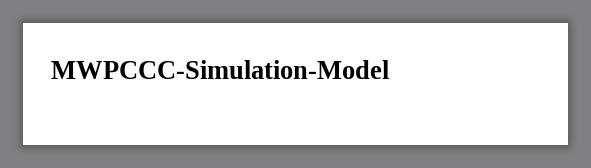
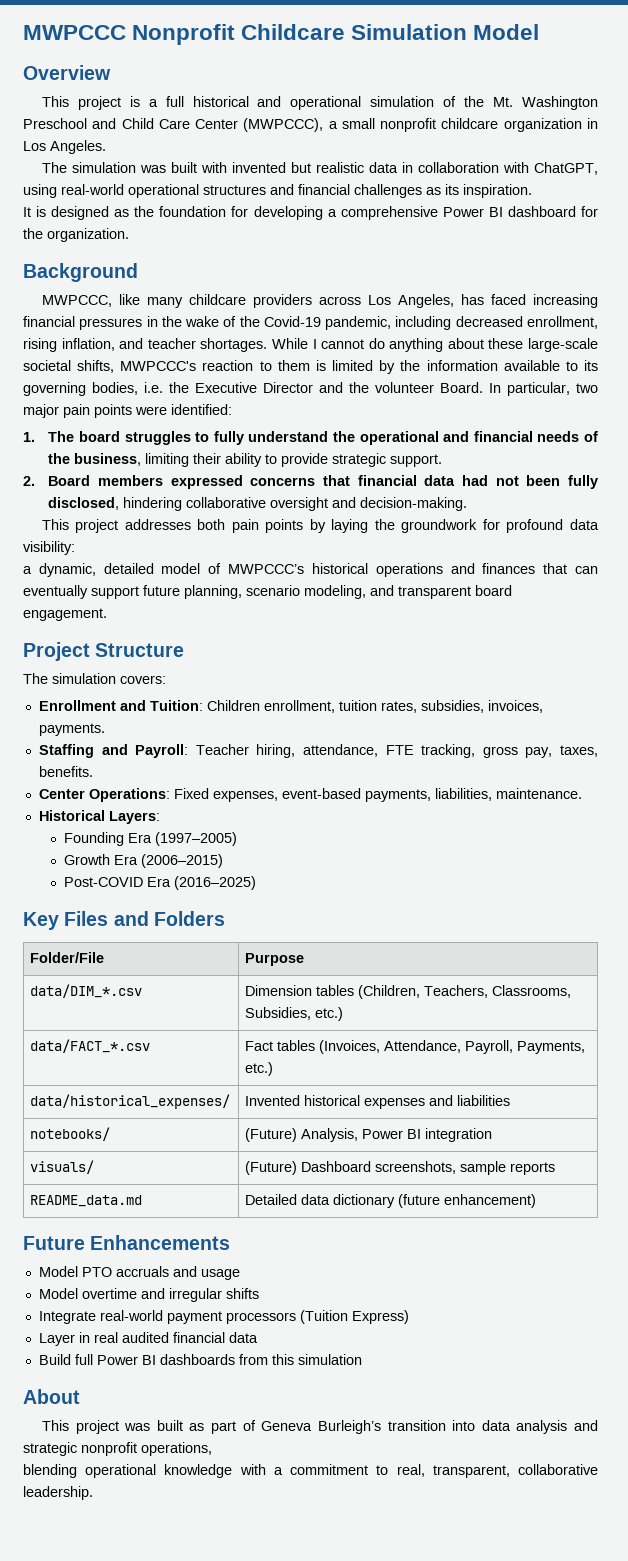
[51,60,389,79] MWPCCC-Simulation-Model -> [23,24,540,45] [23,65,111,80] [41,96,598,110] [23,118,598,132] [23,140,106,154] [41,162,598,175] [23,184,532,198] [23,206,599,220] [23,228,129,242] [23,263,138,282] [41,294,599,308] [23,316,598,330] [23,338,598,352] [23,360,598,374] [23,382,598,396] [23,404,232,418] [23,431,598,445] [48,453,443,467] [23,475,598,489] [48,497,468,511] [41,519,599,533] [23,541,75,555] [23,563,598,577] [23,585,512,599] [23,608,107,621] [23,642,185,661] [23,673,166,684] [38,700,543,713] [38,723,105,736] [38,744,598,758] [38,766,93,777] [38,788,582,802] [38,810,160,824] [64,832,238,846] [64,854,224,868] [64,876,257,890] [23,911,225,930] [30,952,105,963] [245,953,305,966] [30,984,143,998] [245,985,572,999] [245,1007,344,1021] [30,1039,151,1053] [245,1040,586,1054] [245,1062,274,1076] [30,1094,231,1109] [245,1095,511,1109] [30,1127,111,1141] [245,1128,493,1142] [30,1160,95,1174] [245,1161,556,1175] [30,1195,143,1207] [245,1194,537,1208] [23,1235,231,1250] [38,1266,240,1280] [38,1288,259,1302] [38,1310,409,1324] [38,1332,258,1346] [38,1354,362,1365] [23,1389,80,1404] [41,1420,599,1434] [23,1442,212,1456] [23,1464,598,1478] [23,1486,93,1500] MWPCCC Nonprofit Childcare Simulation Model // Overview // This project is a full historical and operational simulation of the Mt. Washington Preschool and Child Care Center (MWPCCC), a small nonprofit childcare organization in Los Angeles. // The simulation was built with invented but realistic data in collaboration with ChatGPT, using real-world operational structures and financial challenges as its inspiration. // It is designed as the foundation for developing a comprehensive Power BI dashboard for the organization. // Background // MWPCCC, like many childcare providers across Los Angeles, has faced increasing financial pressures in the wake of the Covid-19 pandemic, including decreased enrollment, rising inflation, and teacher shortages. While I cannot do anything about these large-scale societal shifts, MWPCCC's reaction to them is limited by the information available to its governing bodies, i.e. the Executive Director and the volunteer Board. In particular, two major pain points were identified: // 1. The board struggles to fully understand the operational and financial needs of the business, limiting their ability to provide strategic support. // 2. Board members expressed concerns that financial data had not been fully disclosed, hindering collaborative oversight and decision-making. // This project addresses both pain points by laying the groundwork for profound data visibility: // a dynamic, detailed model of MWPCCC’s historical operations and finances that can eventually support future planning, scenario modeling, and transparent board engagement. // Project Structure // The simulation covers: // Enrollment and Tuition: Children enrollment, tuition rates, subsidies, invoices, payments. // Staffing and Payroll: Teacher hiring, attendance, FTE tracking, gross pay, taxes, benefits. // Center Operations: Fixed expenses, event-based payments, liabilities, maintenance. // Historical Layers: // Founding Era (1997–2005) // Growth Era (2006–2015) // Post-COVID Era (2016–2025) // Key Files and Folders // Folder/File | Purpose // data/DIM_*.csv | Dimension tables (Children, Teachers, Classrooms, Subsidies, etc.) // data/FACT_*.csv | Fact tables (Invoices, Attendance, Payroll, Payments, etc.) // data/historical_expenses/ | Invented historical expenses and liabilities // notebooks/ | (Future) Analysis, Power BI integration // visuals/ | (Future) Dashboard screenshots, sample reports // README_data.md | Detailed data dictionary (future enhancement) // Future Enhancements // Model PTO accruals and usage // Model overtime and irregular shifts // Integrate real-world payment processors (Tuition Express) // Layer in real audited financial data // Build full Power BI dashboards from this simulation // About // This project was built as part of Geneva Burleigh’s transition into data analysis and strategic nonprofit operations, // blending operational knowledge with a commitment to real, transparent, collaborative leadership.

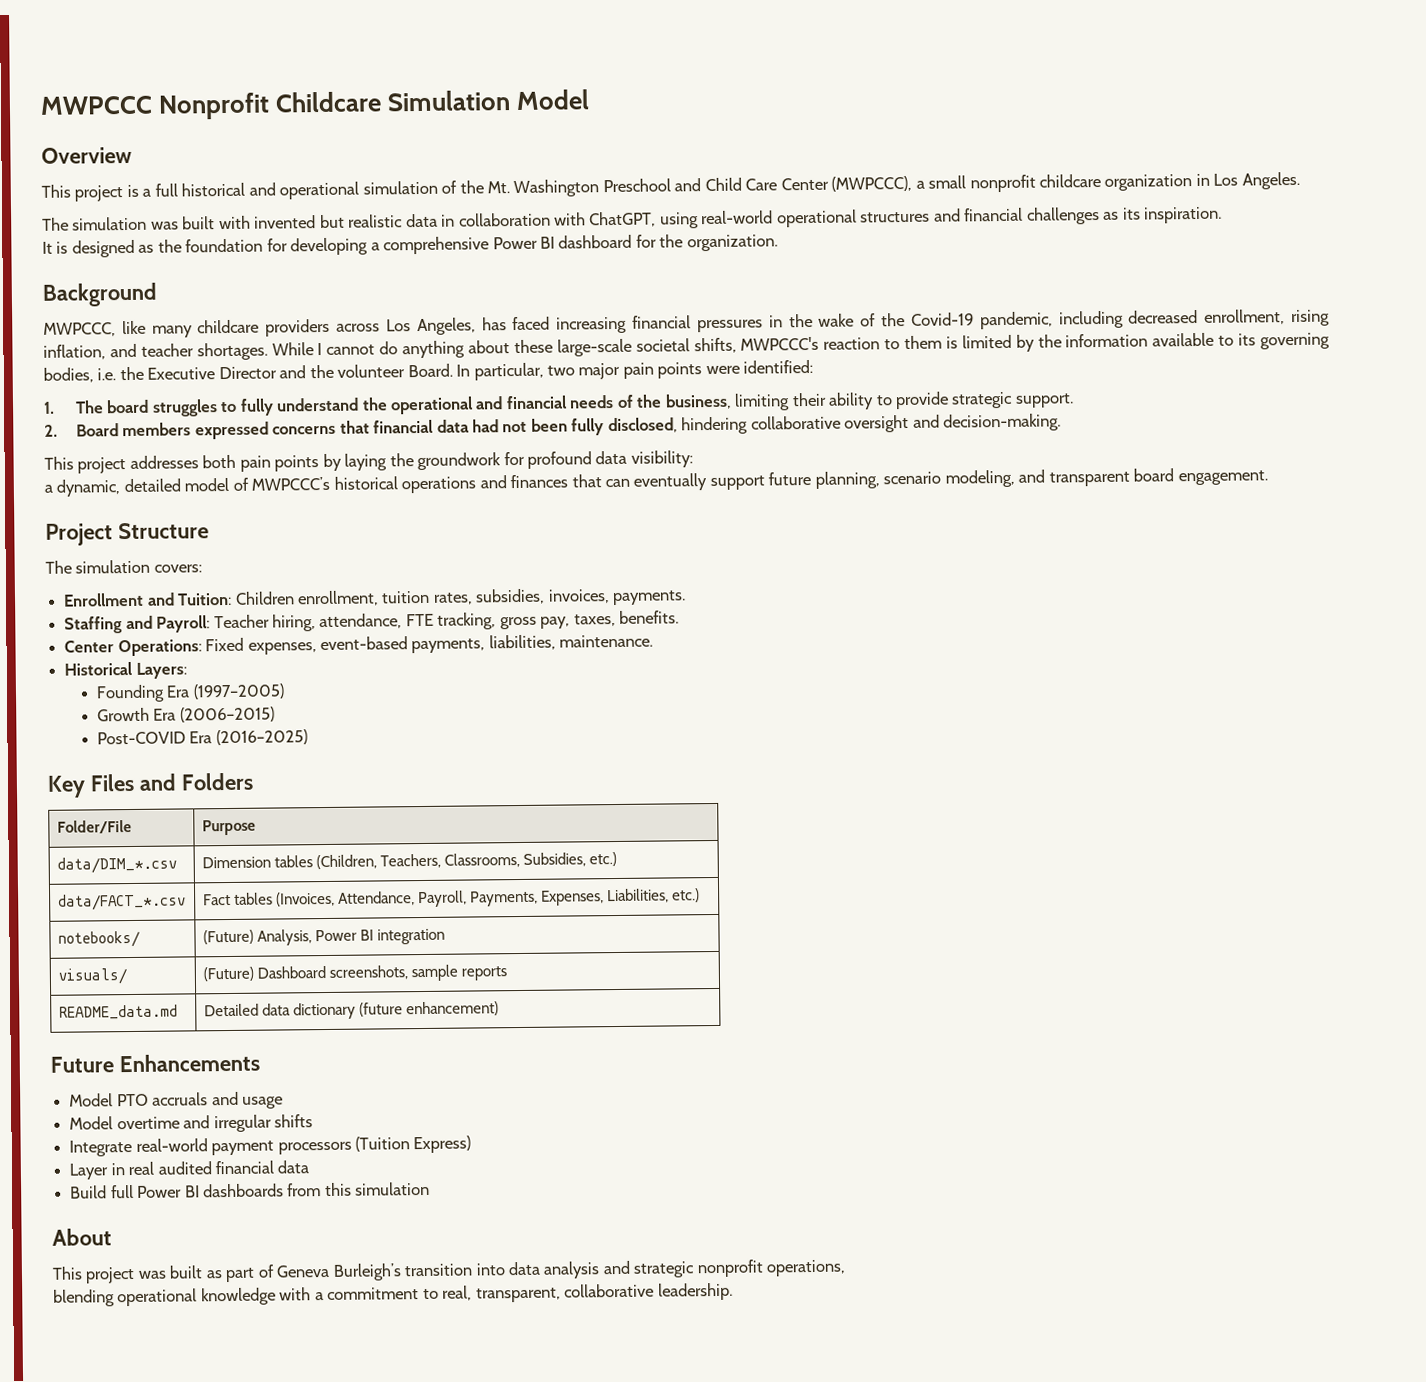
[245,1062,274,1076] [30,1094,231,1109] [245,1095,511,1109] etc.) // data/historical_expenses/ | Invented historical expenses and liabilities -> [540,888,700,906] Expenses, Liabilities, etc.)

